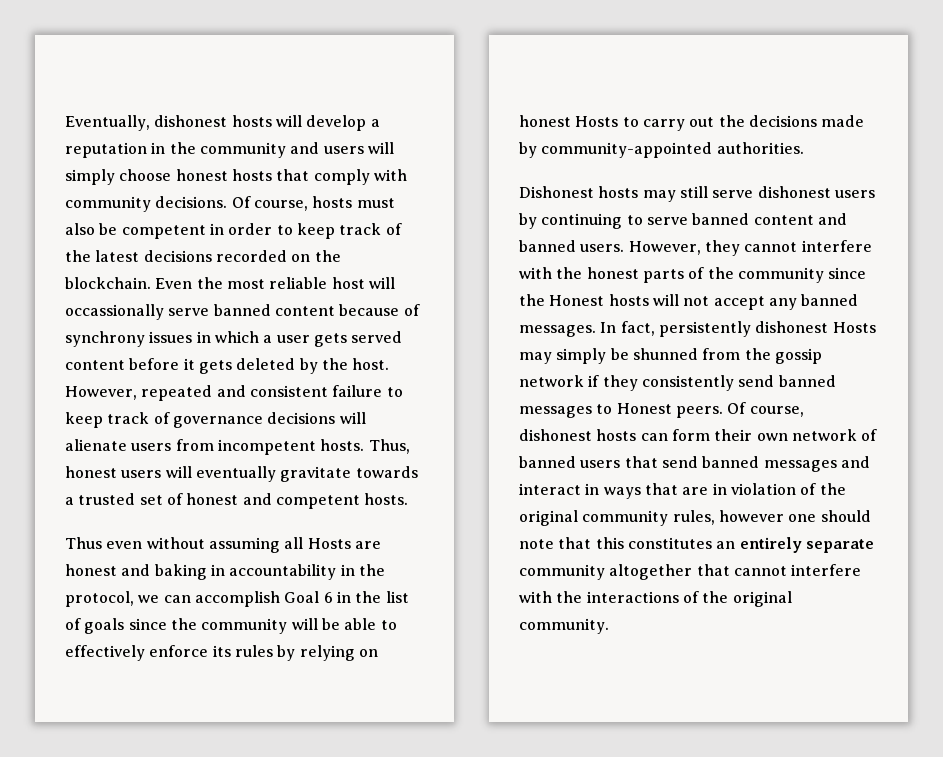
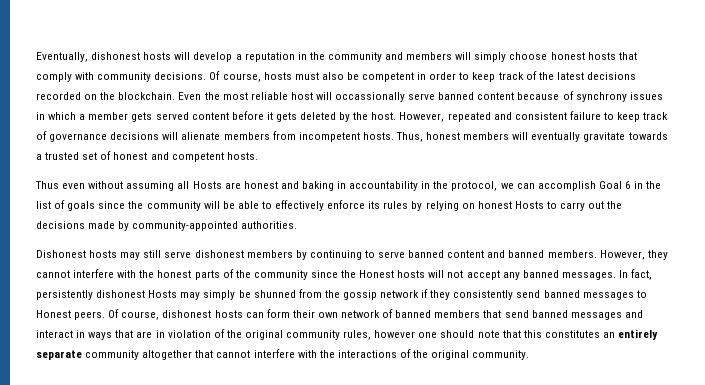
[323,146,364,154] users -> [406,52,453,60] members
[276,335,310,343] user -> [88,112,129,120] member
[131,443,172,451] users -> [223,132,270,140] members
[121,470,162,478] users -> [463,132,510,140] members
[834,190,875,198] users -> [246,250,293,258] members
[580,244,625,252] users. -> [547,250,597,258] members.
[580,460,621,468] users -> [434,310,481,318] members

